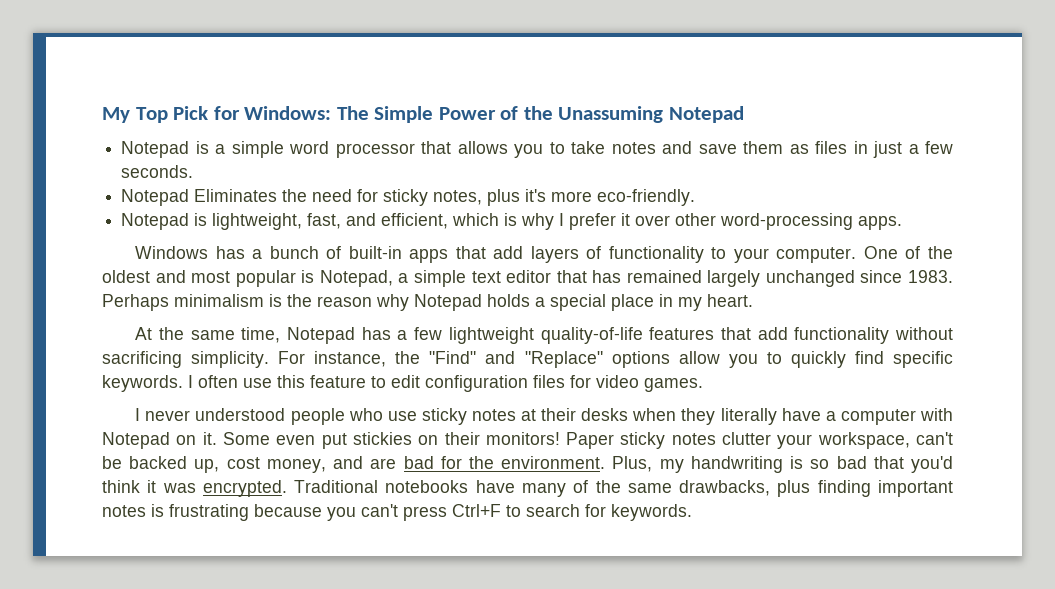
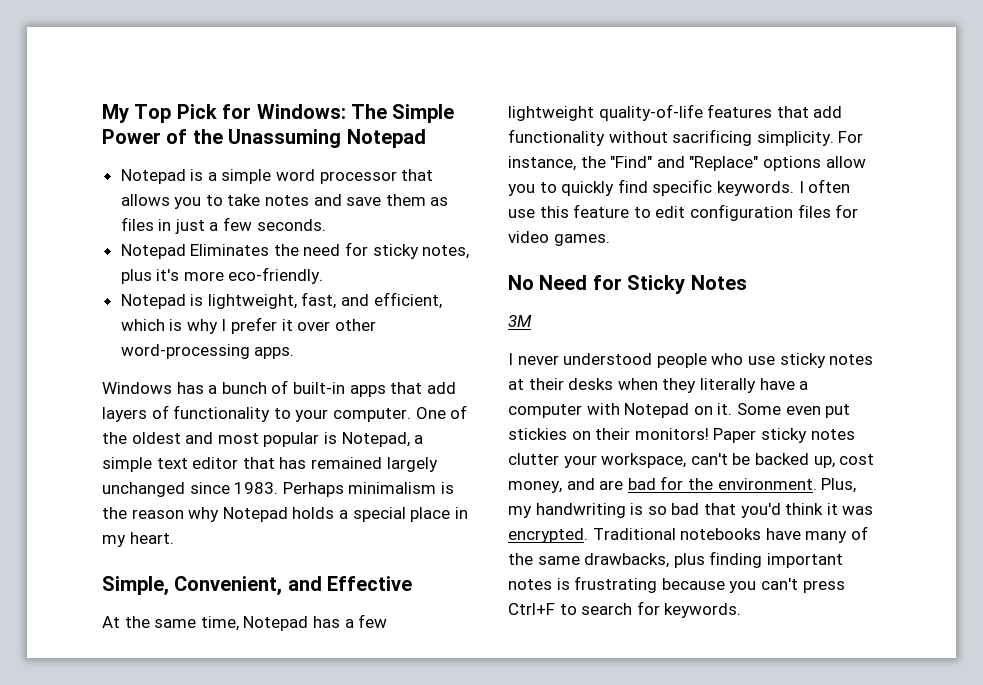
(753, 300) none -> [102,576,413,596] // Simple, Convenient, and Effective
(703, 385) none -> [508,275,747,294] [508,315,532,327] // No Need for Sticky Notes // 3M

